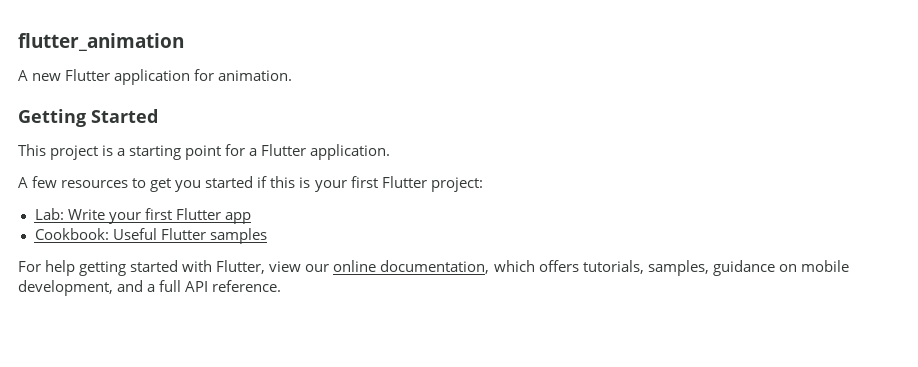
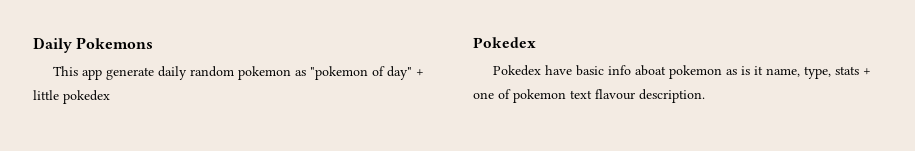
[18,33,184,51] [18,69,293,85] [18,109,158,127] [18,144,391,160] [18,176,483,192] [34,208,251,224] [34,228,267,244] [18,260,849,276] [18,280,282,296] flutter_animation // A new Flutter application for animation. // Getting Started // This project is a starting point for a Flutter application. // A few resources to get you started if this is your first Flutter project: // Lab: Write your first Flutter app // Cookbook: Useful Flutter samples // For help getting started with Flutter, view our online documentation, which offers tutorials, samples, guidance on mobile development, and a full API reference. -> [33,37,154,53] [53,66,425,80] [33,90,110,104] [473,37,536,48] [493,65,872,79] [473,89,705,103] Daily Pokemons // This app generate daily random pokemon as "pokemon of day" + little pokedex // Pokedex // Pokedex have basic info aboat pokemon as is it name, type, stats + one of pokemon text flavour description.

